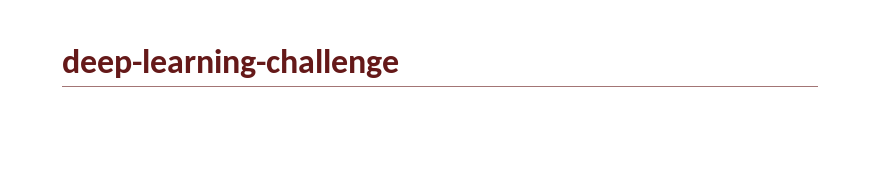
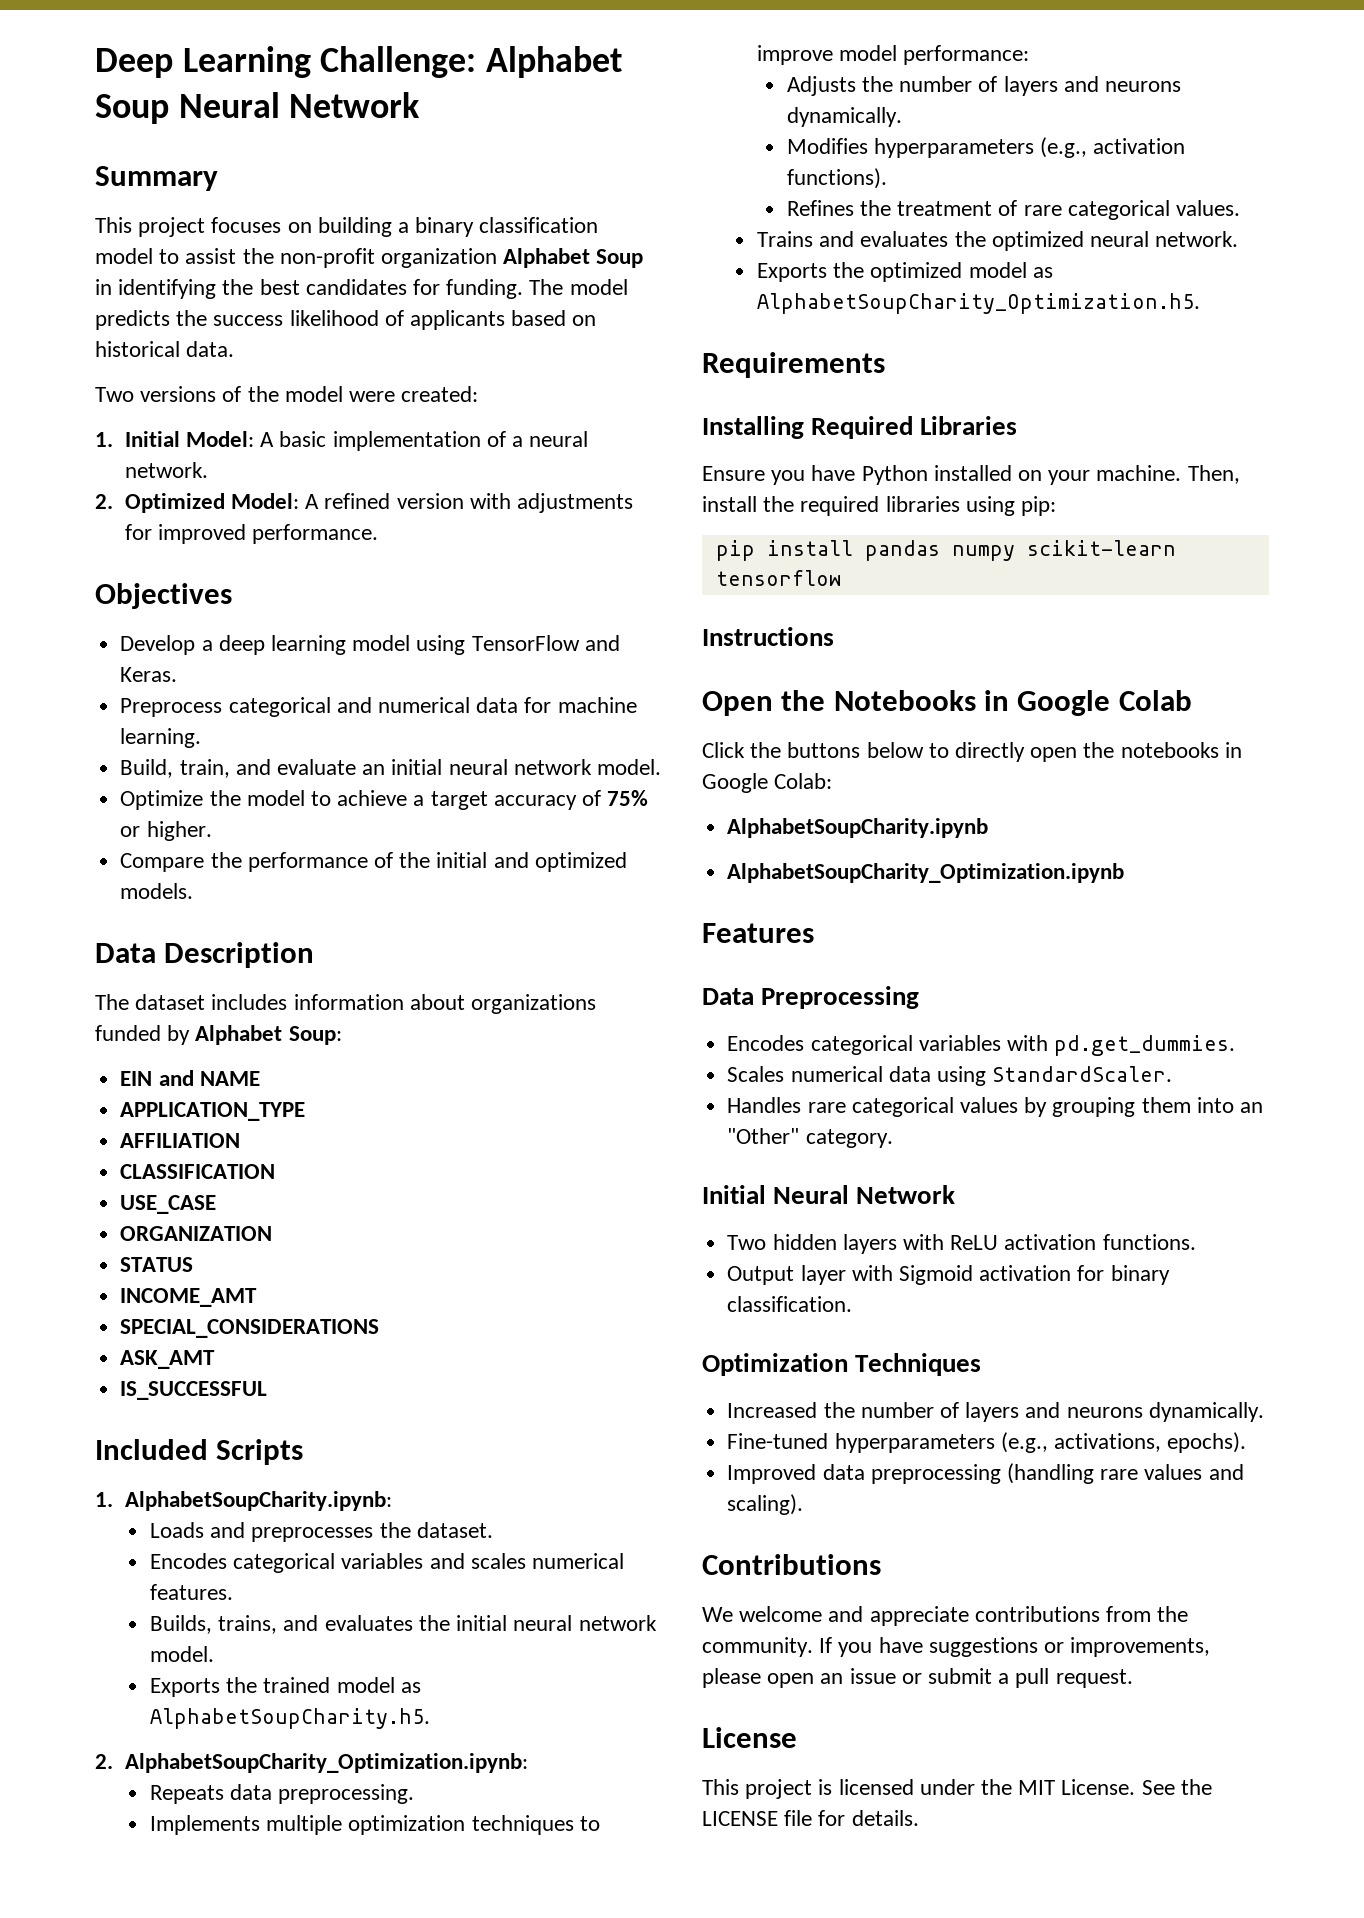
[62,49,399,78] deep-learning-challenge -> [95,46,623,78] [95,92,421,124] [95,166,218,191] [95,217,599,237] [95,248,644,268] [95,279,628,299] [95,310,597,330] [95,341,235,357] [95,386,479,402] [95,431,589,451] [124,462,208,478] [95,493,634,513] [124,524,379,544] [95,583,232,609] [120,635,620,655] [120,667,178,682] [120,697,637,717] [120,728,202,748] [120,759,661,778] [120,790,649,810] [120,821,212,841] [120,852,627,872] [120,883,194,899] [95,942,315,968] [95,994,597,1014] [95,1025,342,1045] [120,1070,260,1086] [120,1102,306,1121] [120,1133,241,1148] [120,1164,276,1179] [120,1195,217,1214] [120,1226,273,1241] [120,1257,194,1272] [120,1288,258,1307] [120,1319,380,1338] [120,1350,216,1369] [120,1381,268,1400] [95,1439,304,1465] [95,1491,392,1511] [150,1522,493,1542] [150,1553,625,1573] [150,1584,234,1600] [150,1615,657,1634] [150,1646,215,1662] [150,1677,421,1697] [150,1708,431,1729] [95,1753,528,1773] [150,1784,415,1804] [150,1815,600,1835] [757,45,1030,65] [786,76,1182,96] [786,107,902,127] [786,137,1186,158] [786,168,887,189] [786,200,1241,220] [757,231,1239,251] [757,262,1053,282] [757,293,1201,314] [702,352,885,378] [702,416,1018,439] [702,465,1240,485] [702,496,1057,516] [715,540,1176,561] [715,570,841,586] [702,627,834,646] [702,690,1192,716] [702,742,1242,762] [702,773,833,793] [727,818,989,838] [727,863,1125,883] [702,923,814,943] [702,986,920,1009] [727,1035,1236,1056] [727,1066,1173,1086] [727,1097,1263,1117] [727,1128,893,1148] [702,1185,956,1204] [727,1234,1196,1254] [727,1265,1170,1285] [727,1296,853,1312] [702,1353,982,1376] [727,1402,1264,1422] [727,1432,1247,1453] [727,1463,1244,1484] [727,1494,804,1515] [702,1554,881,1575] [702,1606,1189,1626] [702,1637,1211,1657] [702,1668,1133,1688] [702,1727,797,1748] [702,1779,1212,1799] [702,1810,919,1826] Deep Learning Challenge: Alphabet Soup Neural Network // Summary // This project focuses on building a binary classification model to assist the non-profit organization Alphabet Soup in identifying the best candidates for funding. The model predicts the success likelihood of applicants based on historical data. // Two versions of the model were created: // 1. Initial Model: A basic implementation of a neural network. // 2. Optimized Model: A refined version with adjustments for improved performance. // Objectives // Develop a deep learning model using TensorFlow and Keras. // Preprocess categorical and numerical data for machine learning. // Build, train, and evaluate an initial neural network model. // Optimize the model to achieve a target accuracy of 75% or higher. // Compare the performance of the initial and optimized models. // Data Description // The dataset includes information about organizations funded by Alphabet Soup: // EIN and NAME // APPLICATION_TYPE // AFFILIATION // CLASSIFICATION // USE_CASE // ORGANIZATION // STATUS // INCOME_AMT // SPECIAL_CONSIDERATIONS // ASK_AMT // IS_SUCCESSFUL // Included Scripts // 1. AlphabetSoupCharity.ipynb: // Loads and preprocesses the dataset. // Encodes categorical variables and scales numerical features. // Builds, trains, and evaluates the initial neural network model. // Exports the trained model as AlphabetSoupCharity.h5. // 2. AlphabetSoupCharity_Optimization.ipynb: // Repeats data preprocessing. // Implements multiple optimization techniques to improve model performance: // Adjusts the number of layers and neurons dynamically. // Modifies hyperparameters (e.g., activation functions). // Refines the treatment of rare categorical values. // Trains and evaluates the optimized neural network. // Exports the optimized model as AlphabetSoupCharity_Optimization.h5. // Requirements // Installing Required Libraries // Ensure you have Python installed on your machine. Then, install the required libraries using pip: // pip install pandas numpy scikit-learn tensorflow // Instructions // Open the Notebooks in Google Colab // Click the buttons below to directly open the notebooks in Google Colab: // AlphabetSoupCharity.ipynb // AlphabetSoupCharity_Optimization.ipynb // Features // Data Preprocessing // Encodes categorical variables with pd.get_dummies. // Scales numerical data using StandardScaler. // Handles rare categorical values by grouping them into an "Other" category. // Initial Neural Network // Two hidden layers with ReLU activation functions. // Output layer with Sigmoid activation for binary classification. // Optimization Techniques // Increased the number of layers and neurons dynamically. // Fine-tuned hyperparameters (e.g., activations, epochs). // Improved data preprocessing (handling rare values and scaling). // Contributions // We welcome and appreciate contributions from the community. If you have suggestions or improvements, please open an issue or submit a pull request. // License // This project is licensed under the MIT License. See the LICENSE file for details.

